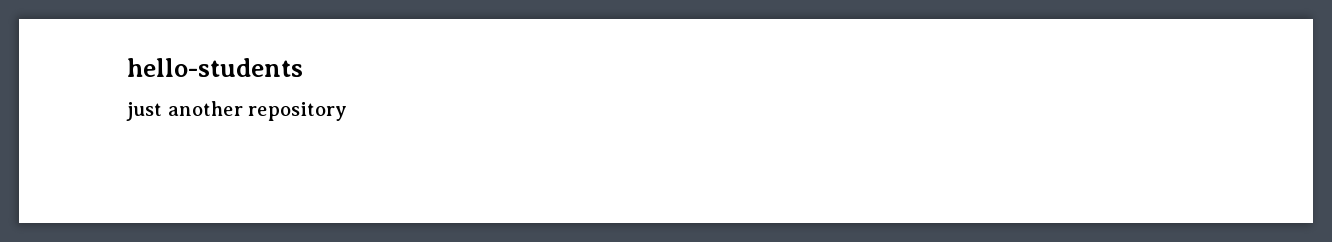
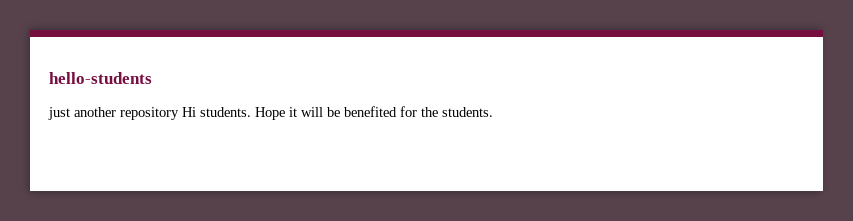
(348, 111) none -> [182,106,493,120] Hi students. Hope it will be benefited for the students.

